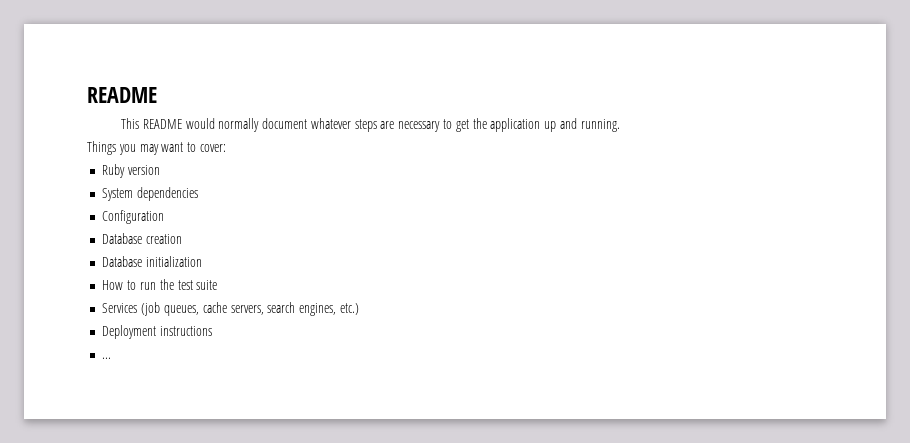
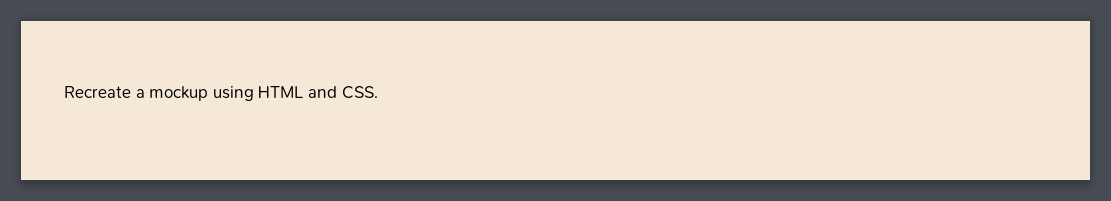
[87,87,157,103] [121,118,620,132] [87,141,226,155] [102,164,161,178] [102,187,199,201] [102,210,165,224] [102,233,183,244] [102,256,203,267] [102,279,218,290] [102,302,359,316] [102,325,213,339] [102,357,112,359] README // This README would normally document whatever steps are necessary to get the application up and running. // Things you may want to cover: // Ruby version // System dependencies // Configuration // Database creation // Database initialization // How to run the test suite // Services (job queues, cache servers, search engines, etc.) // Deployment instructions // ... -> [64,86,378,101] Recreate a mockup using HTML and CSS.

